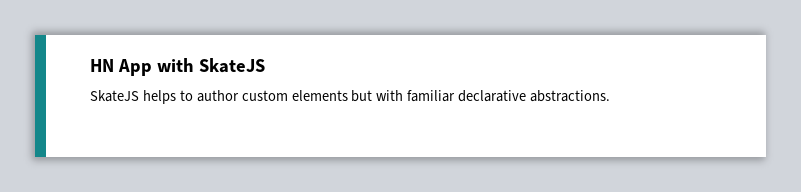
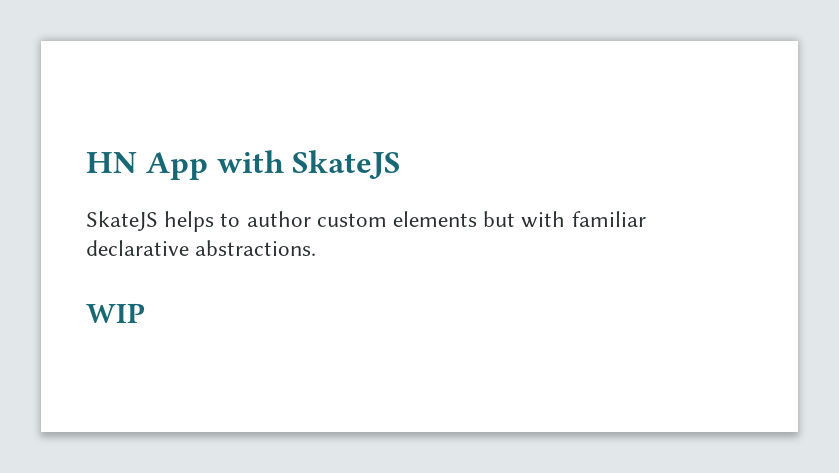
(611, 96) none -> [86,303,145,323] // WIP

